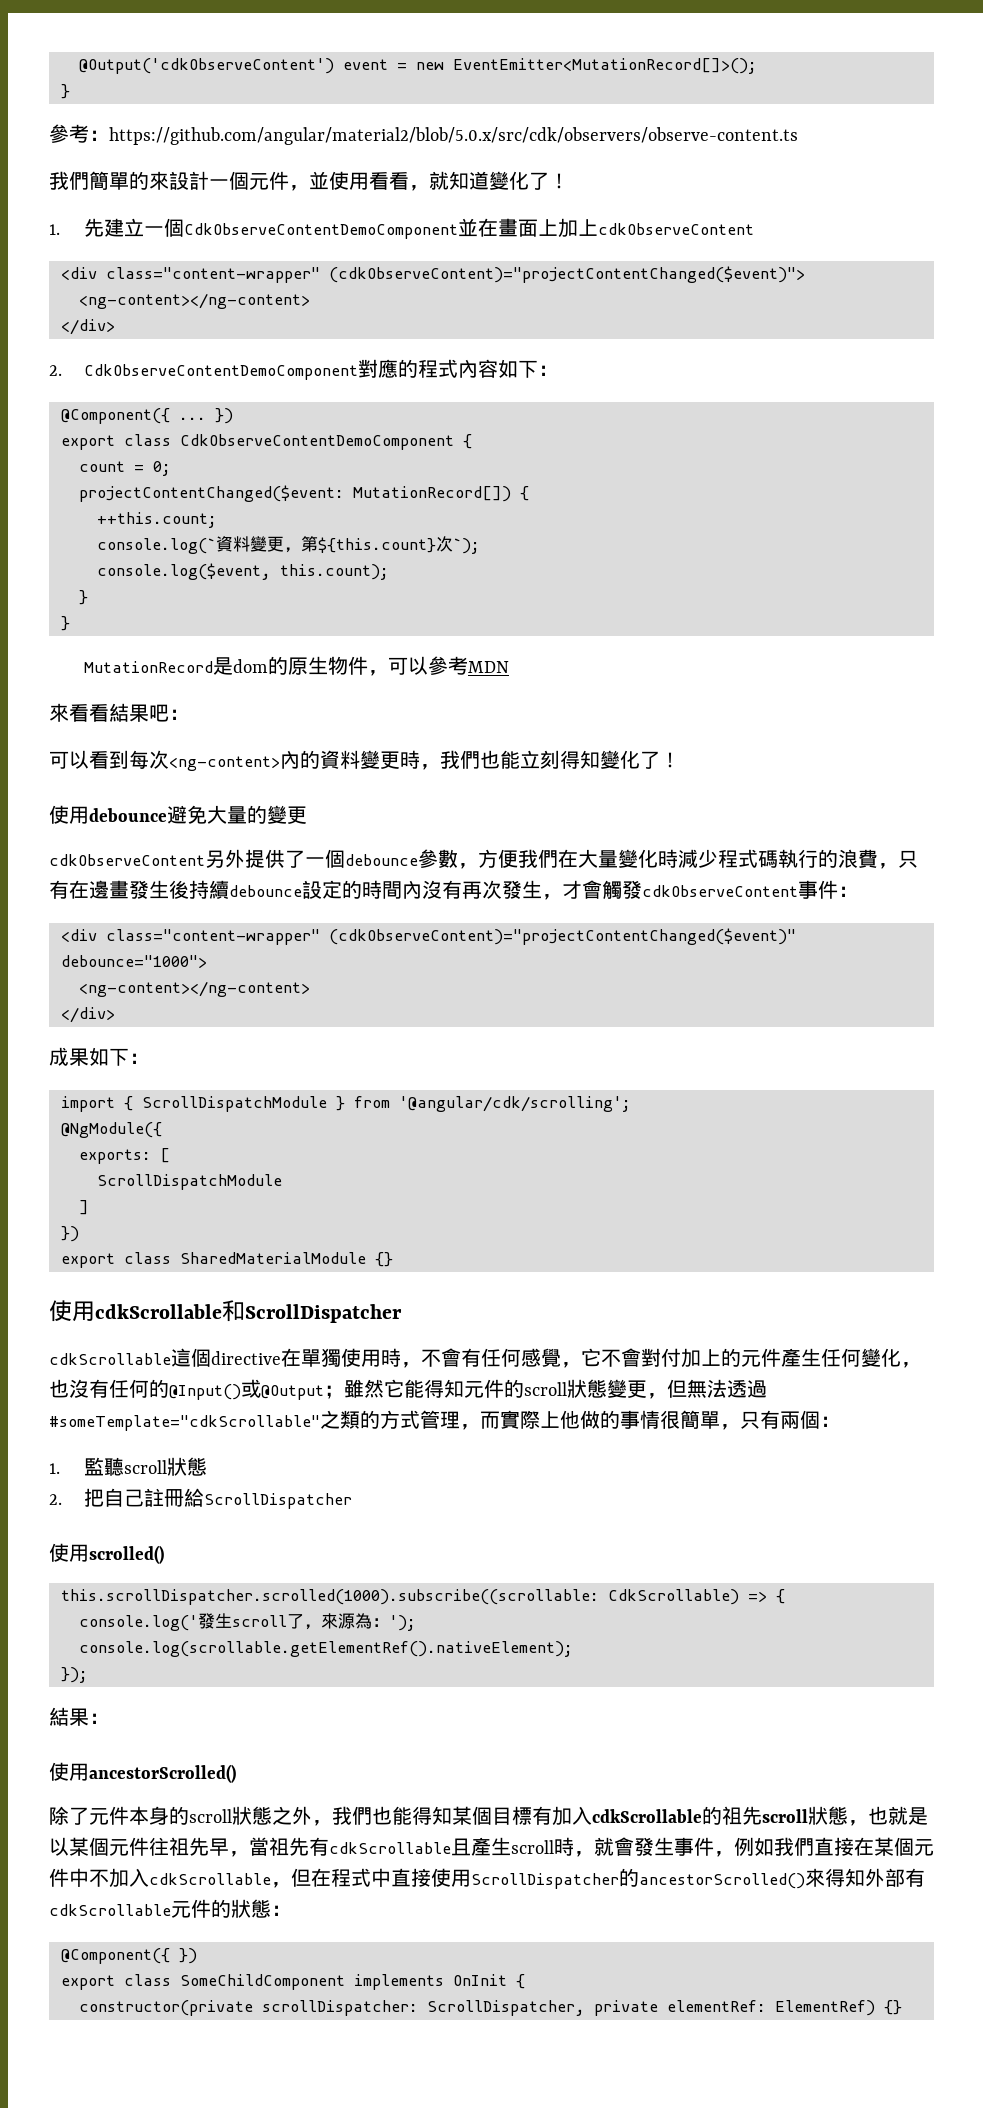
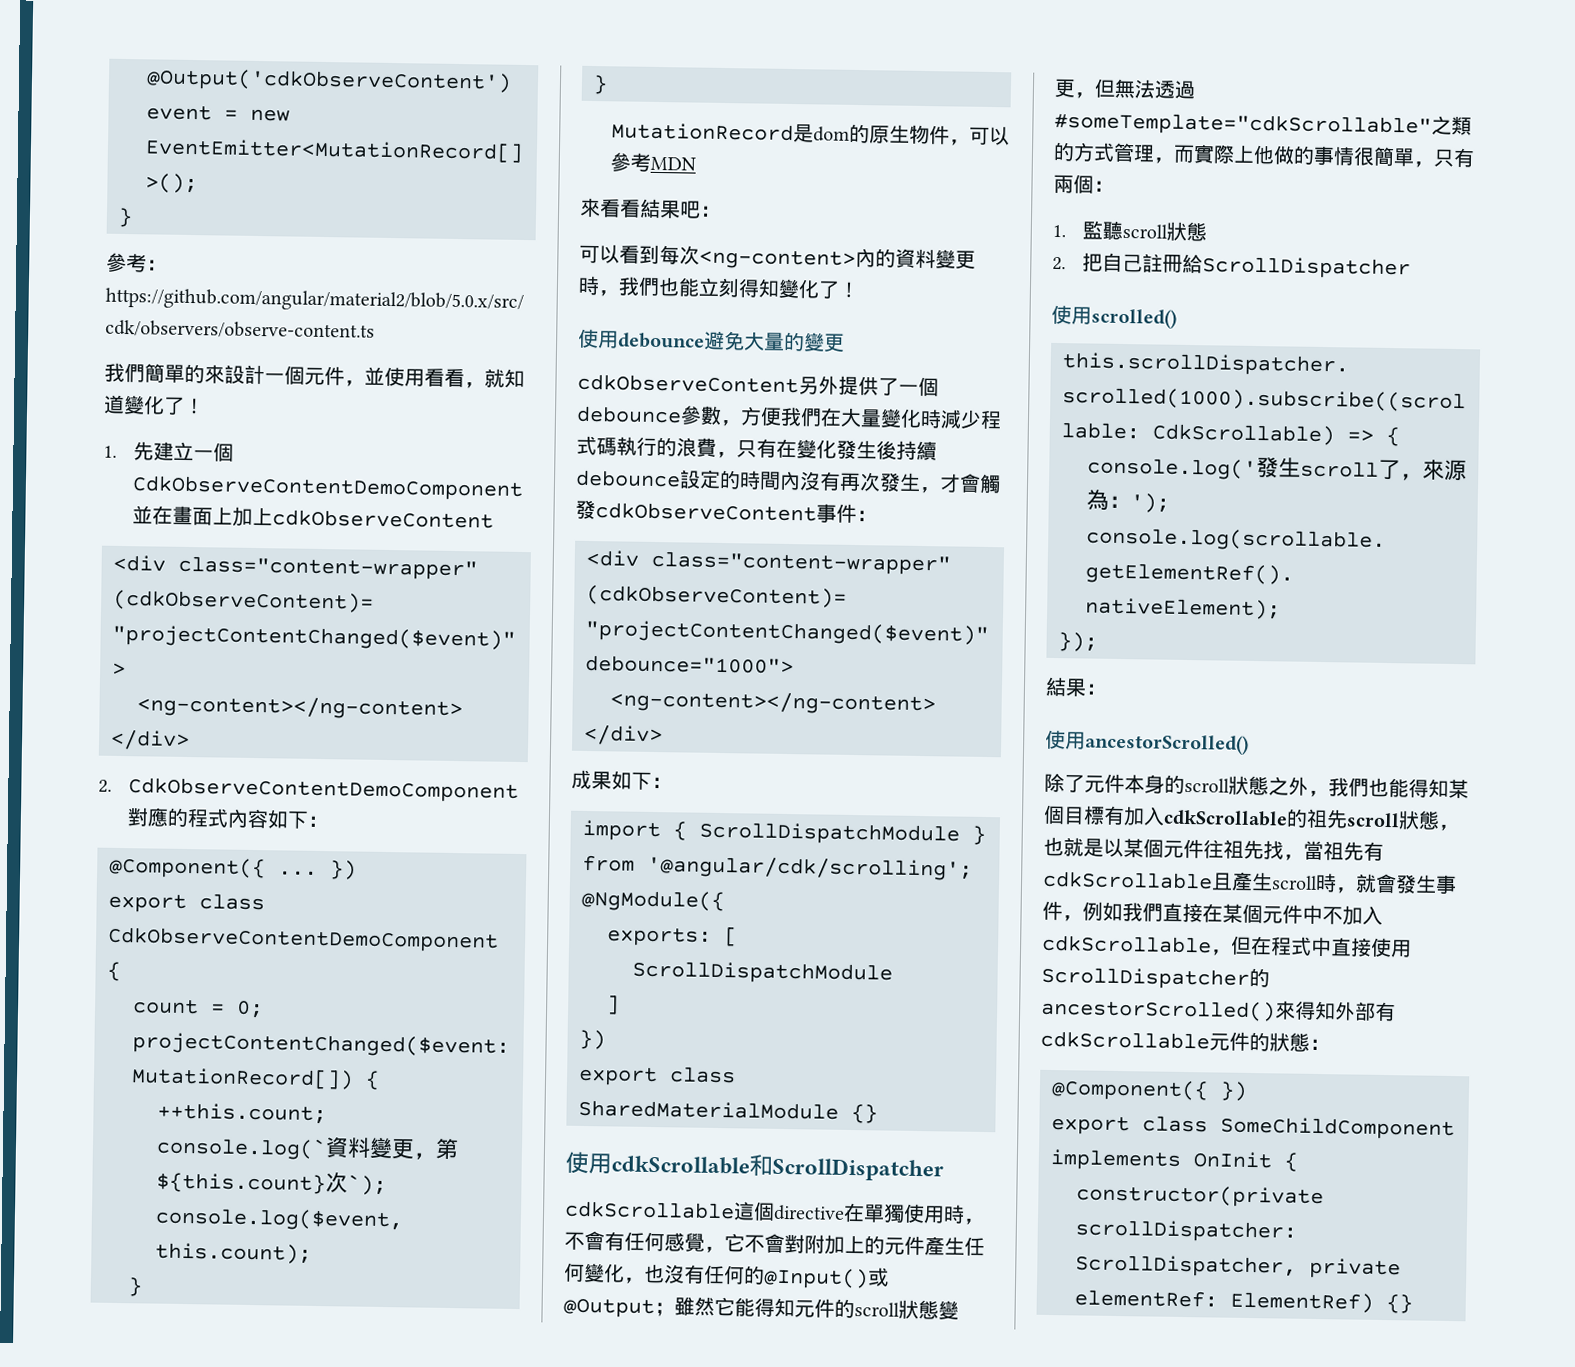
[89,880,129,899] 邊畫 -> [796,439,837,459] 變化
[661,1348,681,1367] 付 -> [804,1234,825,1254] 附
[209,1838,229,1856] 早 -> [1263,840,1284,860] 找

